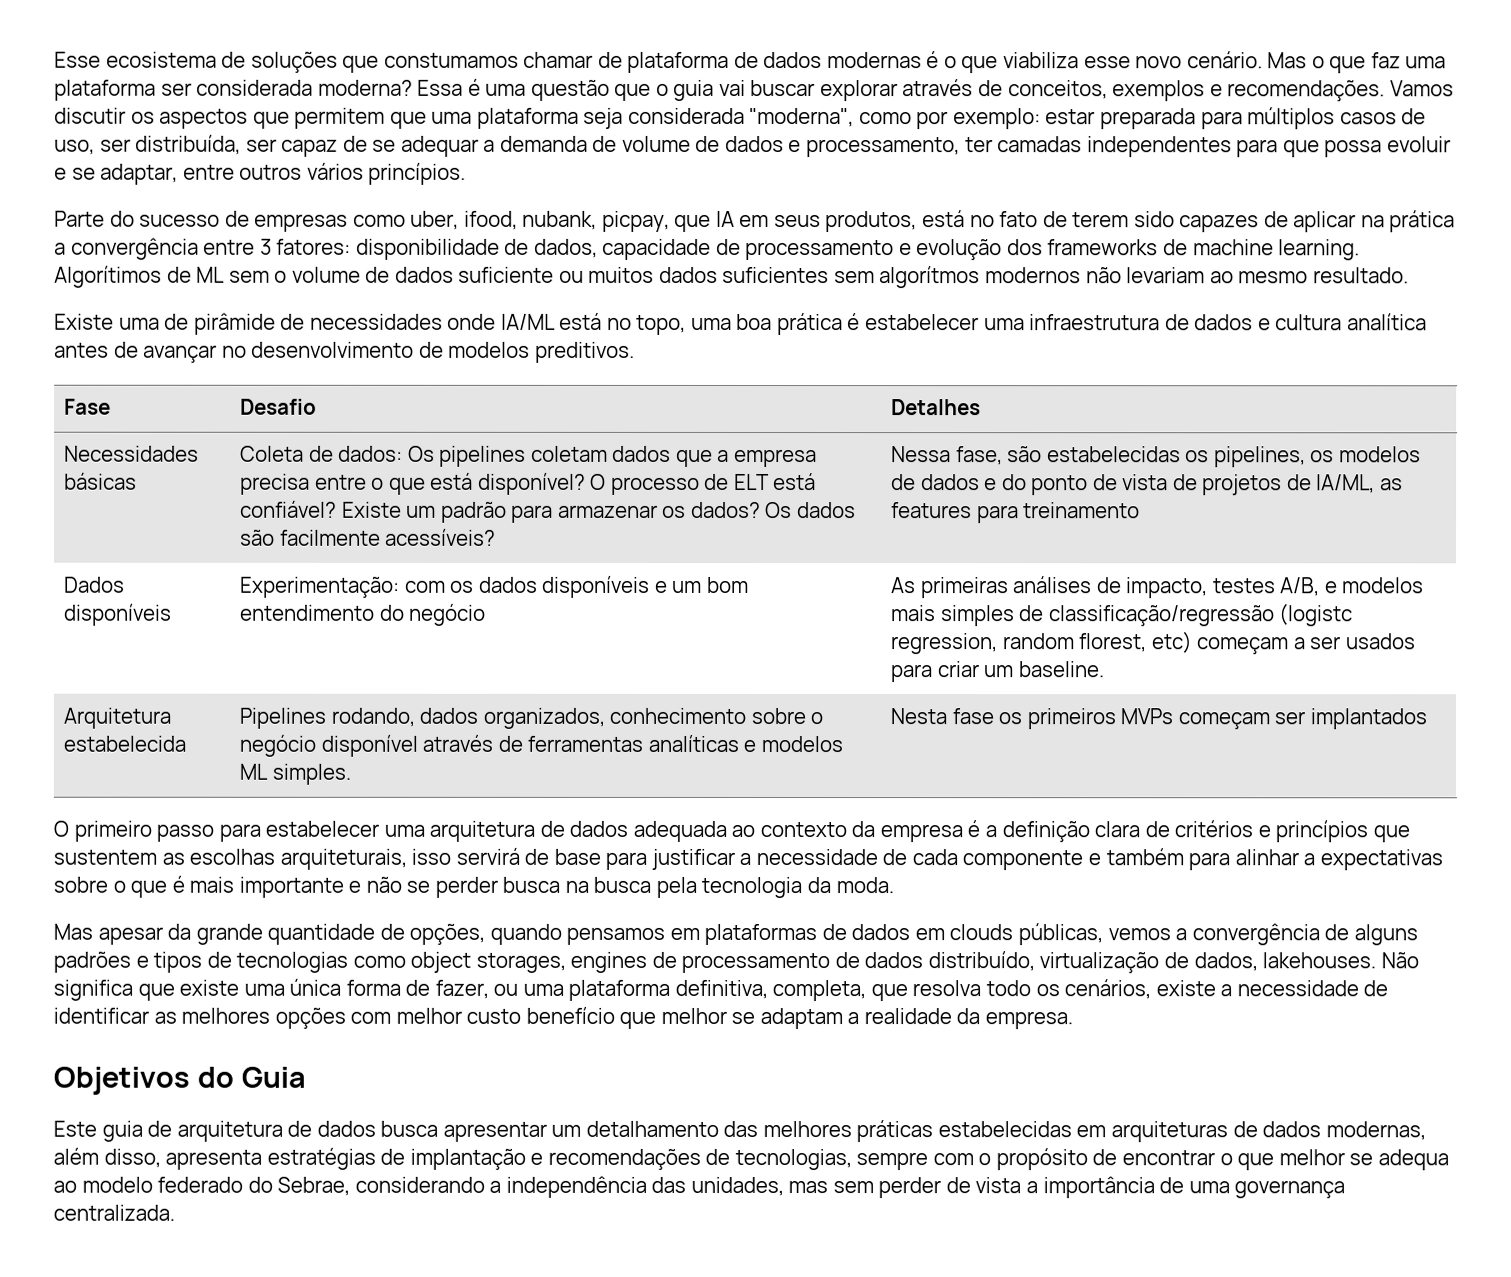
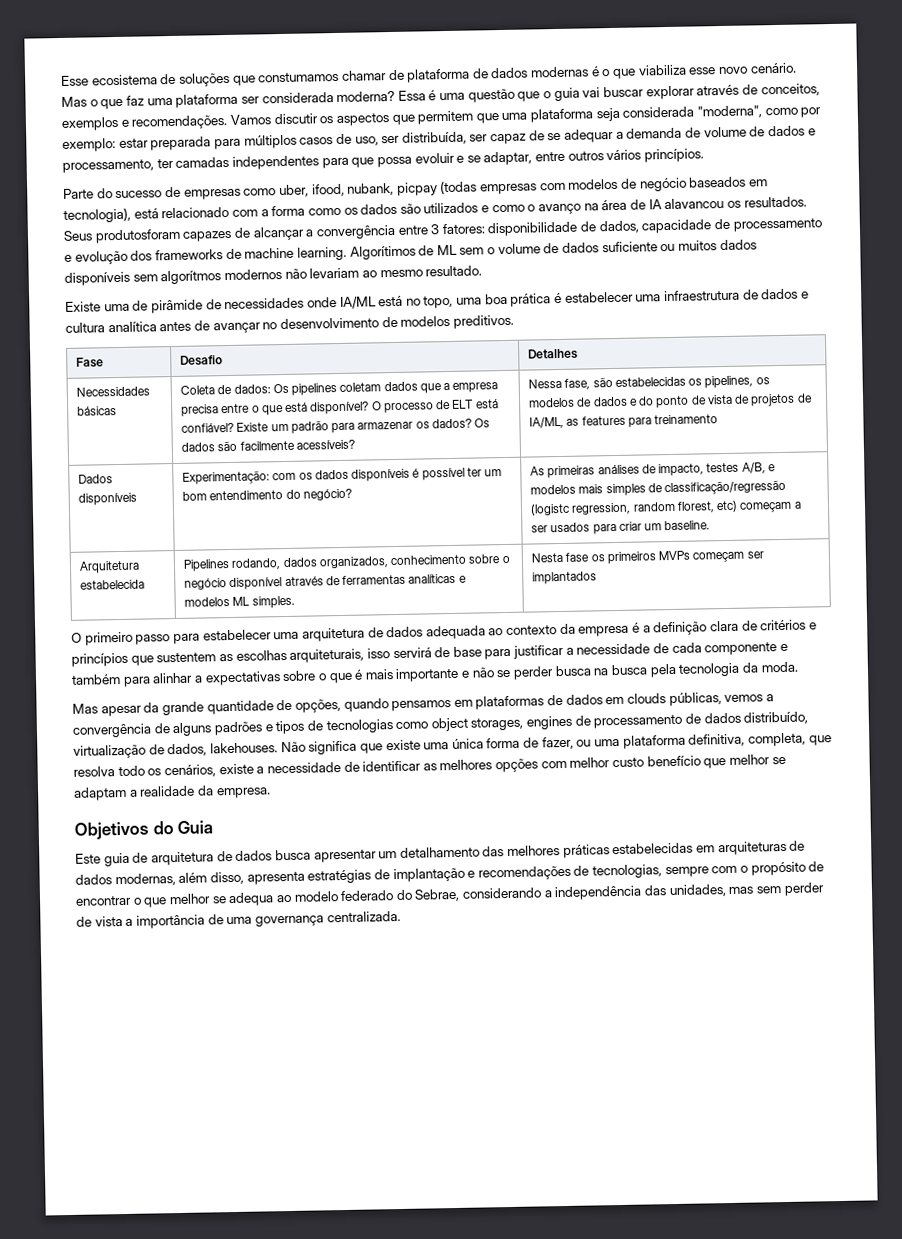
[601,210,1456,233] picpay, que IA em seus produtos, está no fato de terem sido capazes de aplicar na prática -> [396,176,768,196] [63,196,807,223] [63,226,305,244] picpay (todas empresas com modelos de negócio baseados em tecnologia), está relacionado com a forma como os dados são utilizados e como o avanço na área de IA alavancou os resultados. Seus produtosforam capazes de alcançar
[722,266,830,284] suficientes -> [64,271,130,286] disponíveis
[654,580,668,593] e -> [412,467,482,481] é possível ter
[409,603,487,626] negócio -> [302,488,352,501] negócio?

